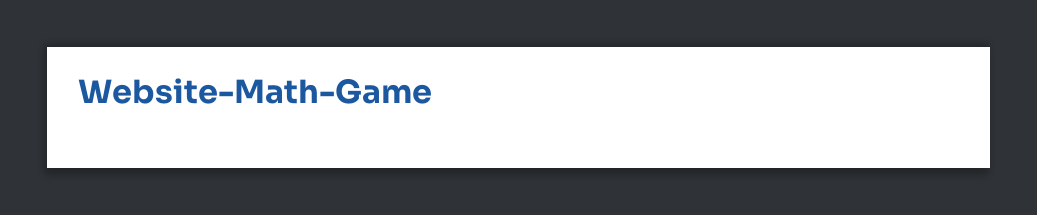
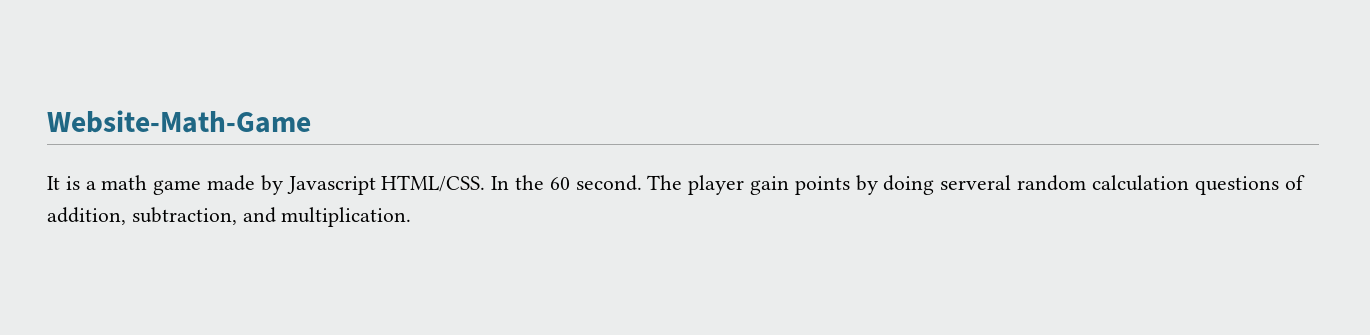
(432, 91) none -> [47,175,1305,195] [47,207,412,227] // It is a math game made by Javascript HTML/CSS. In the 60 second. The player gain points by doing serveral random calculation questions of addition, subtraction, and multiplication.

